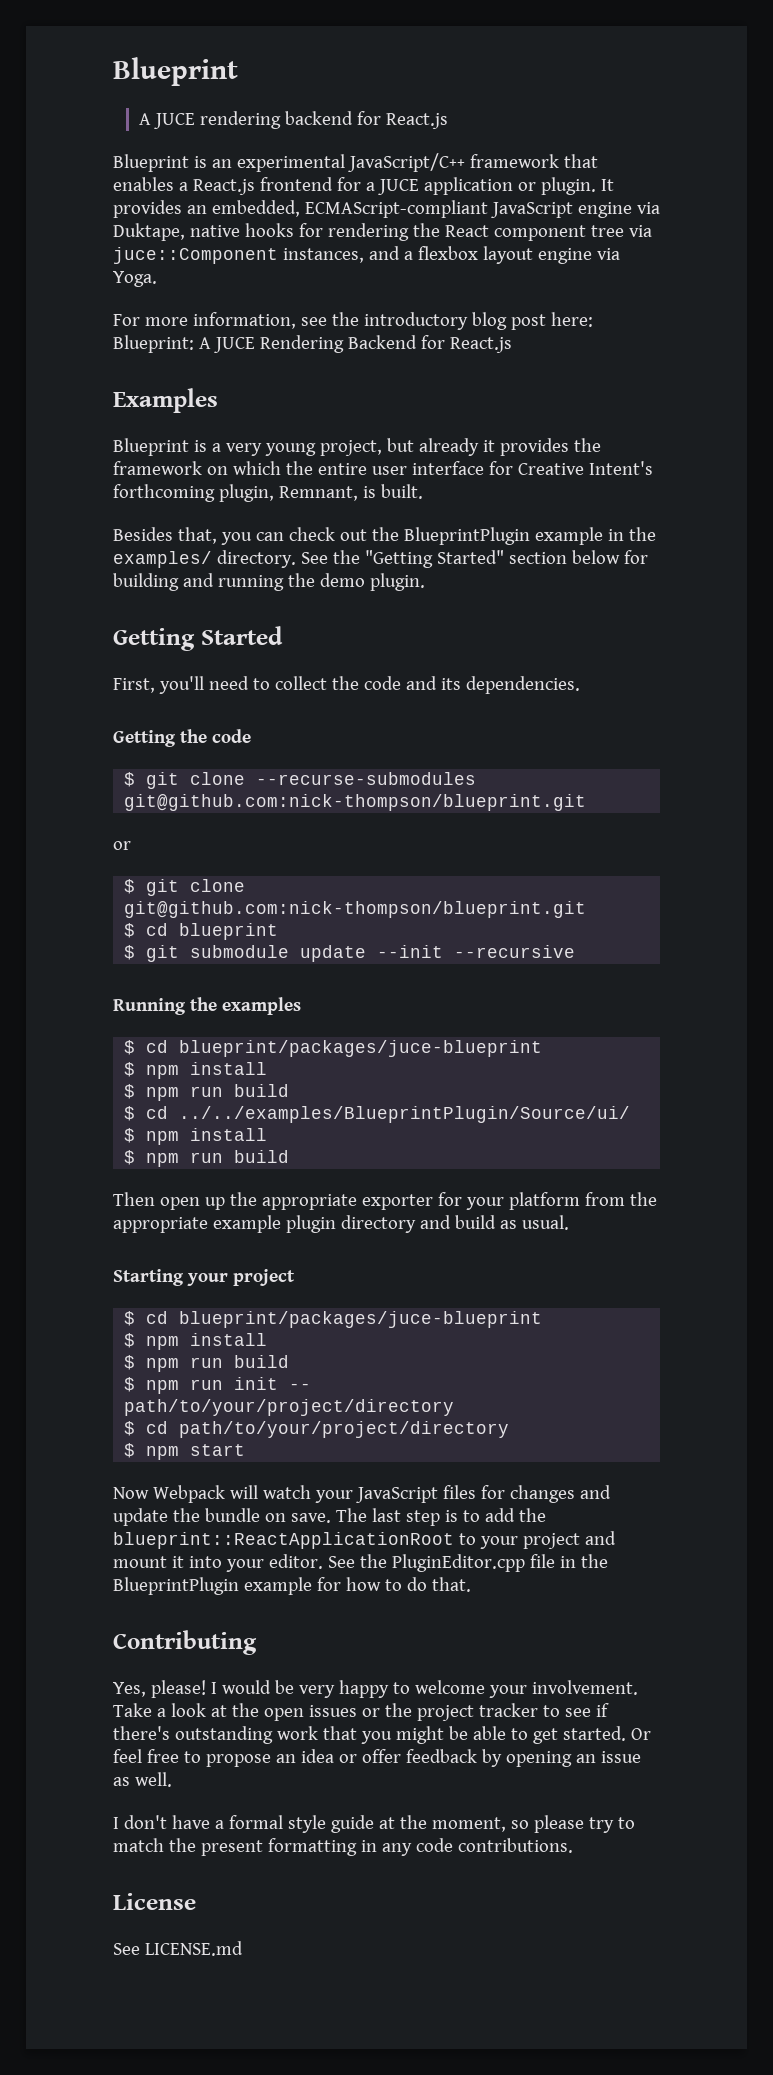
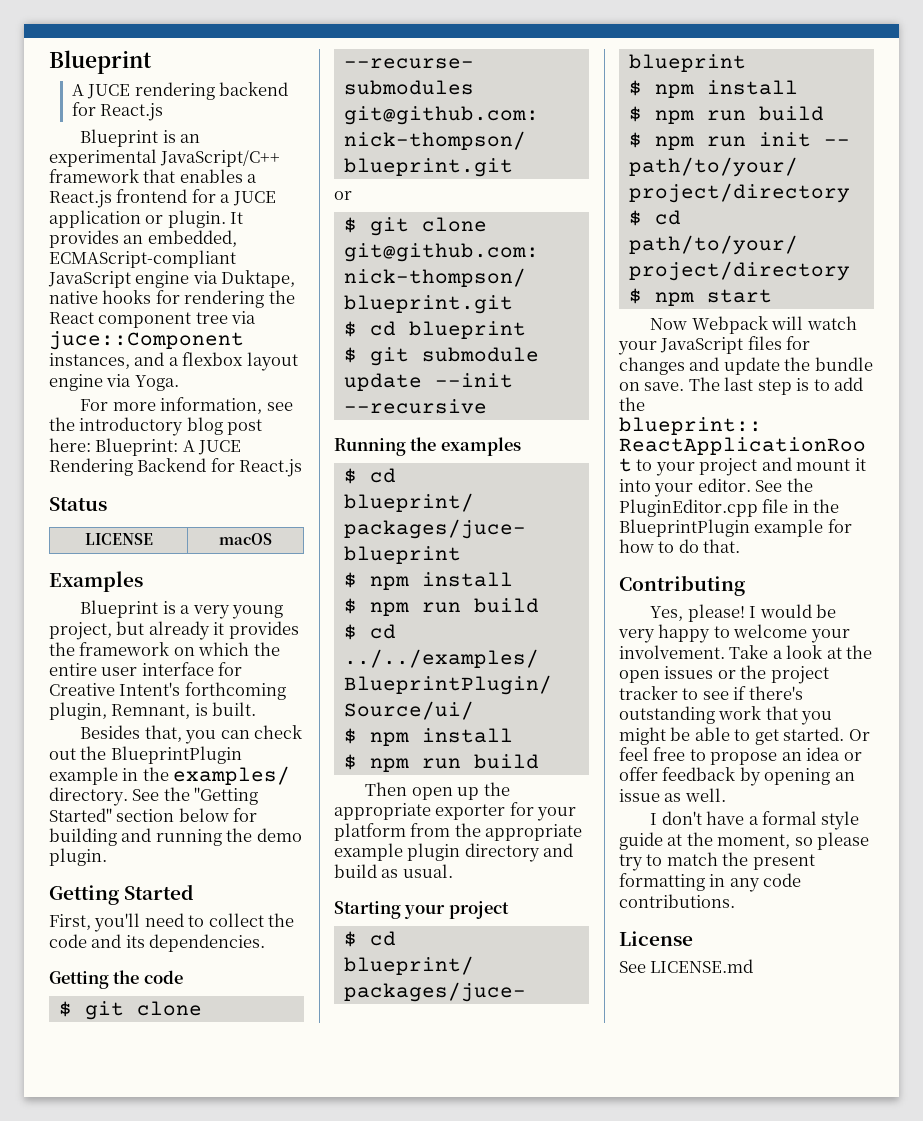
(512, 345) none -> [49,497,107,511] [84,533,153,545] [219,533,272,545] // Status // LICENSE | macOS

